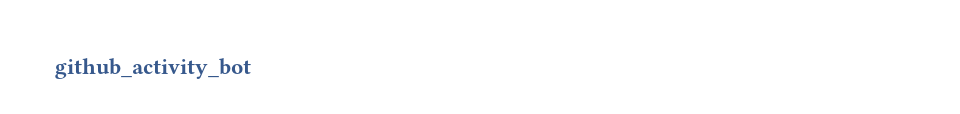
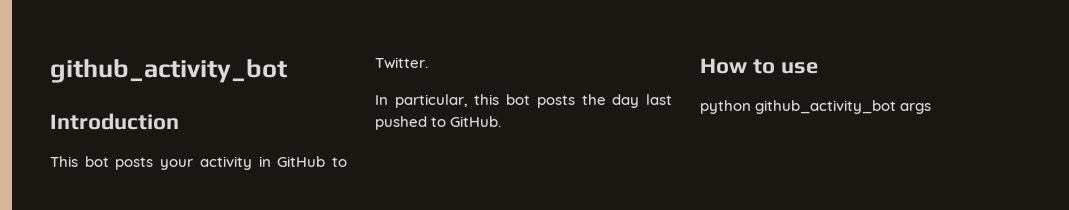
[55,58,251,79] github_activity_bot -> [50,59,287,83] [50,113,179,130] [50,156,348,170] [375,57,428,69] [375,94,672,108] [375,116,502,130] [700,58,818,74] [700,100,932,114] github_activity_bot // Introduction // This bot posts your activity in GitHub to Twitter. // In particular, this bot posts the day last pushed to GitHub. // How to use // python github_activity_bot args

